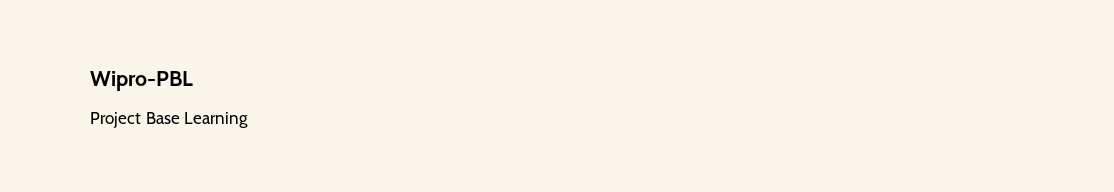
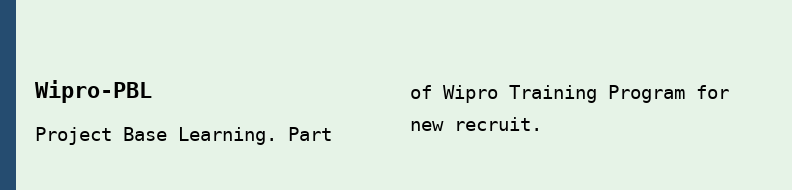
[184,112,249,128] Learning -> [178,127,332,145] [410,85,729,103] [410,117,542,131] Learning. Part of Wipro Training Program for new recruit.

